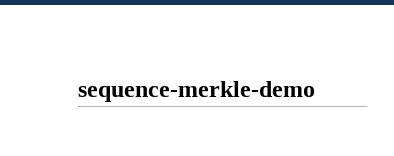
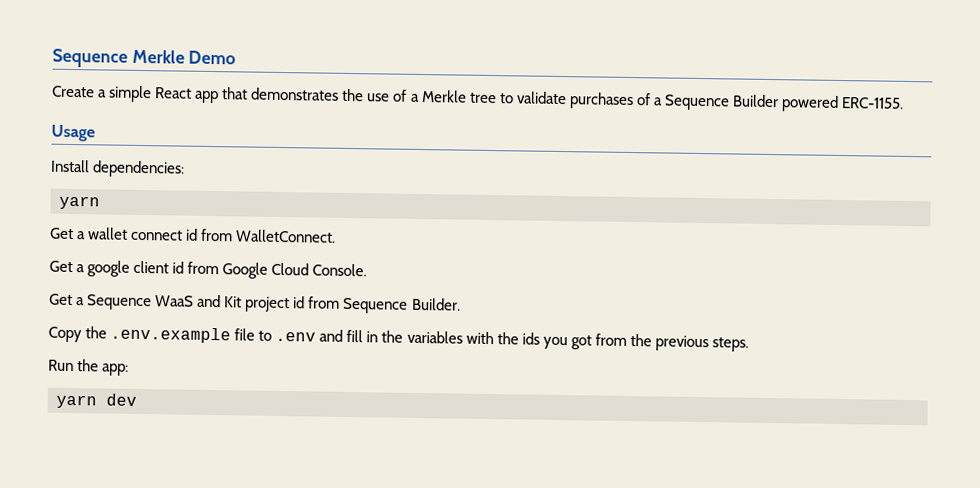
[78,81,315,102] sequence-merkle-demo -> [52,48,237,68] [52,85,905,112] [51,124,96,142] [50,159,186,178] [59,195,100,210] [50,227,337,243] [49,260,368,279] [49,293,461,314] [48,326,749,352] [48,359,130,376] [56,393,137,409] Sequence Merkle Demo // Create a simple React app that demonstrates the use of a Merkle tree to validate purchases of a Sequence Builder powered ERC-1155. // Usage // Install dependencies: // yarn // Get a wallet connect id from WalletConnect. // Get a google client id from Google Cloud Console. // Get a Sequence WaaS and Kit project id from Sequence Builder. // Copy the .env.example file to .env and fill in the variables with the ids you got from the previous steps. // Run the app: // yarn dev

